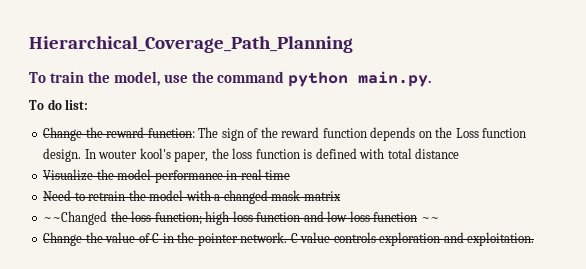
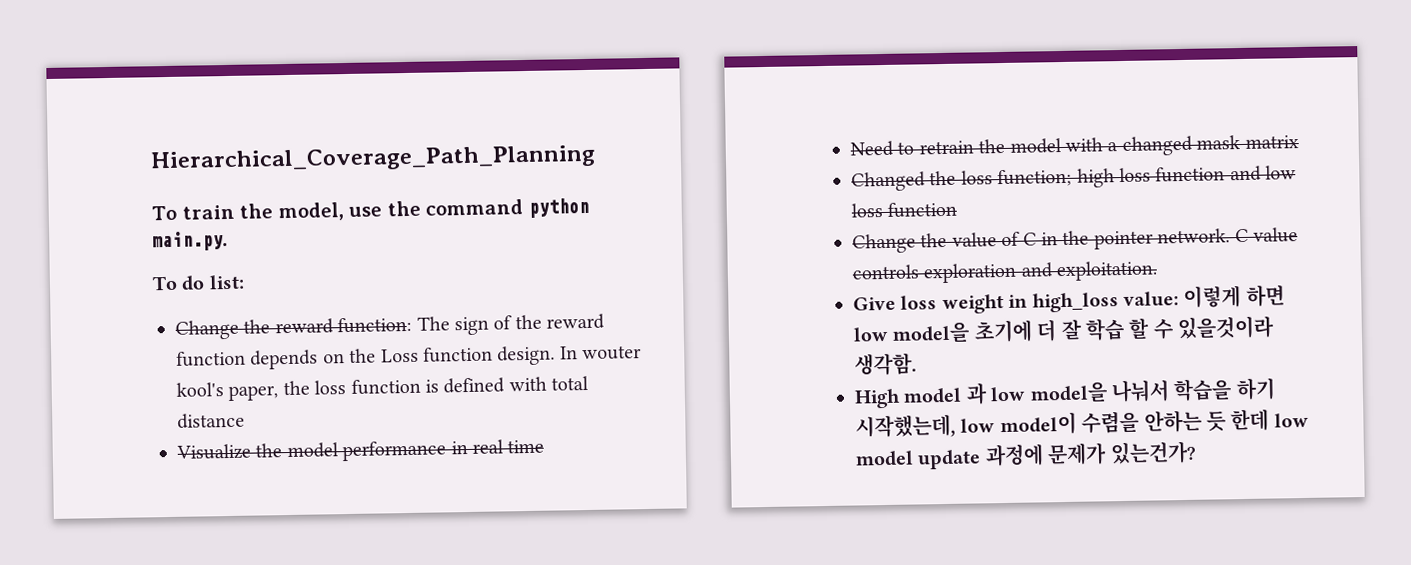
[43,211,108,225] ~~Changed -> [851,171,926,192] Changed
[420,217,439,222] ~~ -> (958, 209) none
(535, 239) none -> [853,284,1285,315] [853,315,1276,344] [854,352,917,376] [854,377,1276,409] [855,408,1309,439] [855,440,1197,470] // Give loss weight in high_loss value: 이렇게 하면 low model을 초기에 더 잘 학습 할 수 있을것이라 생각함. // High model 과 low model을 나눠서 학습을 하기 시작했는데, low model이 수렴을 안하는 듯 한데 low model update 과정에 문제가 있는건가?

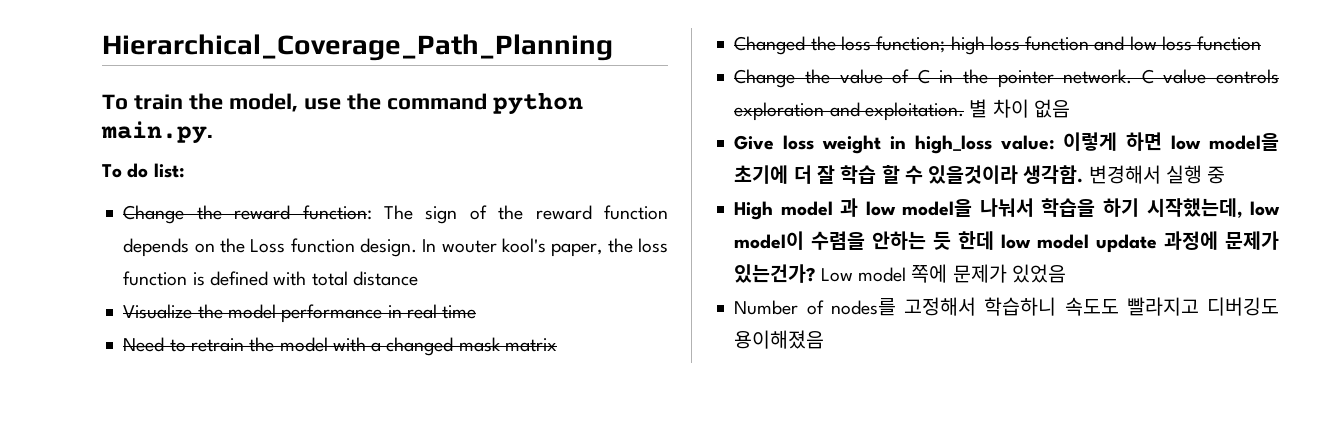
(1159, 271) none -> [969,99,1070,118] 별 차이 없음
(917, 364) none -> [1088,165,1226,184] 변경해서 실행 중
(1197, 452) none -> [820,264,1066,283] [734,297,1279,316] [734,330,825,349] Low model 쪽에 문제가 있었음 // Number of nodes를 고정해서 학습하니 속도도 빨라지고 디버깅도 용이해졌음

